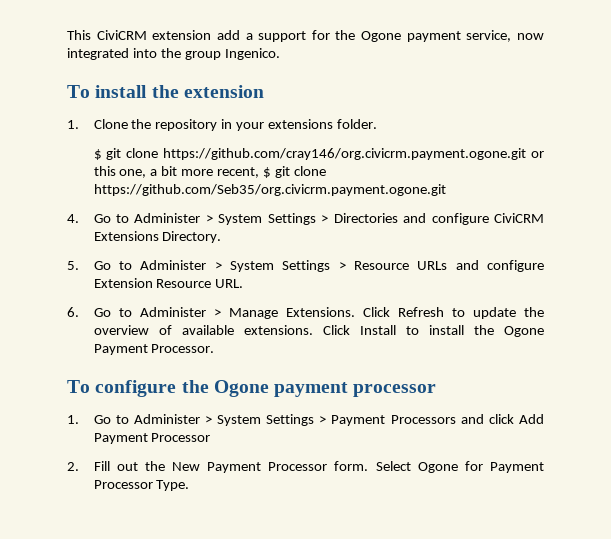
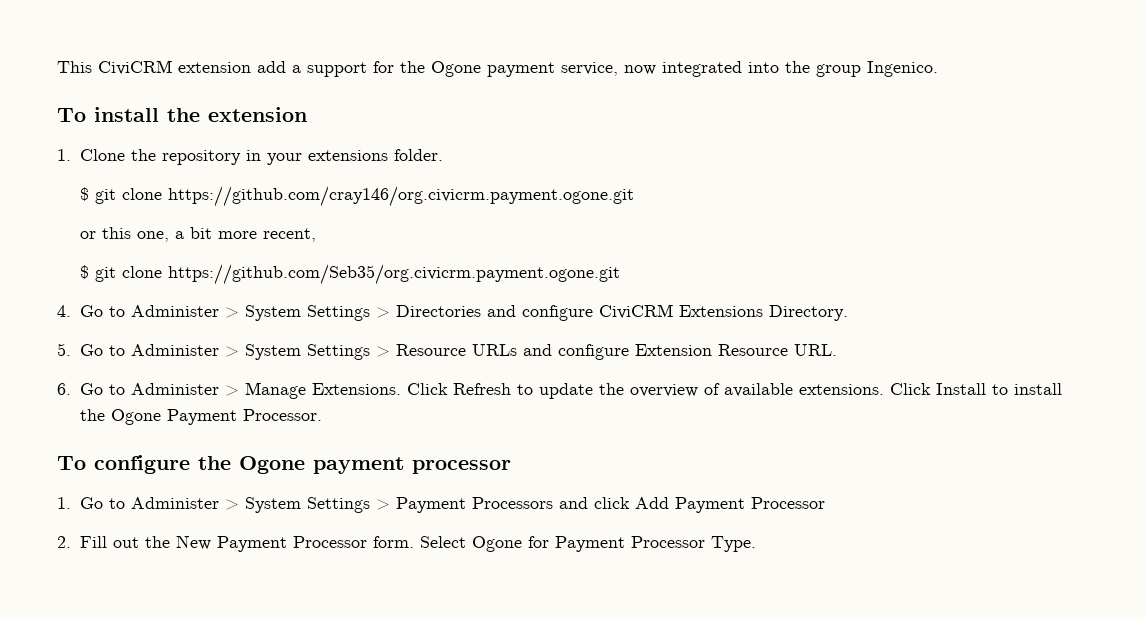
(527, 154) none -> (634, 196) //
(260, 172) none -> (316, 235) //

